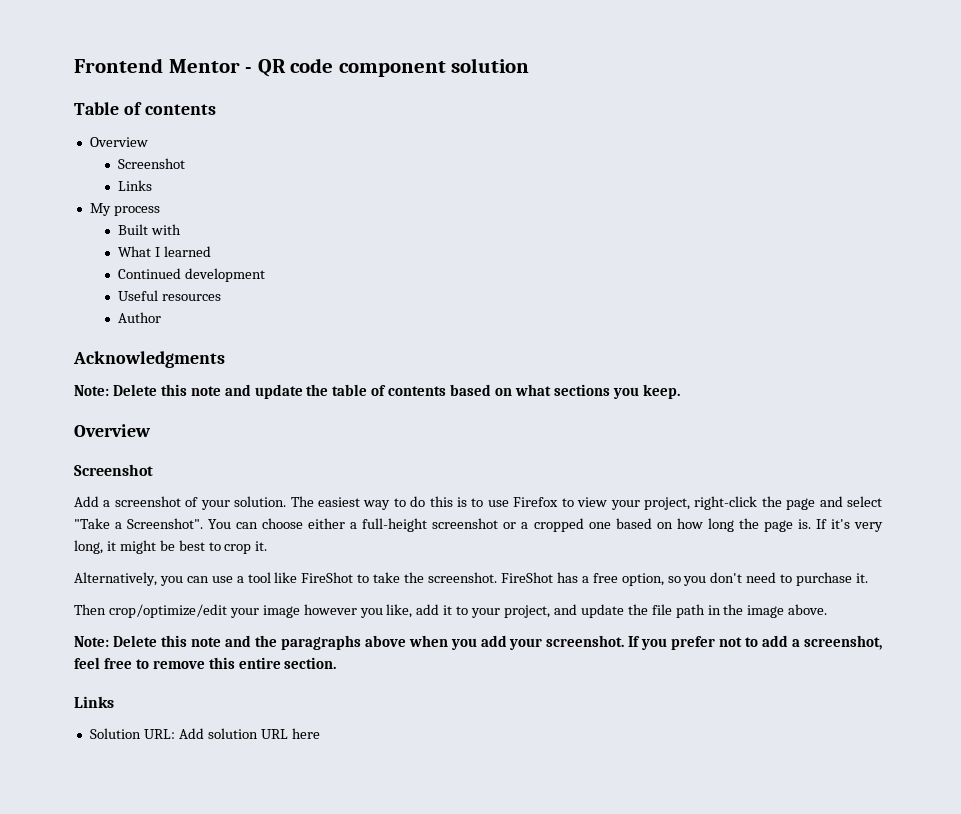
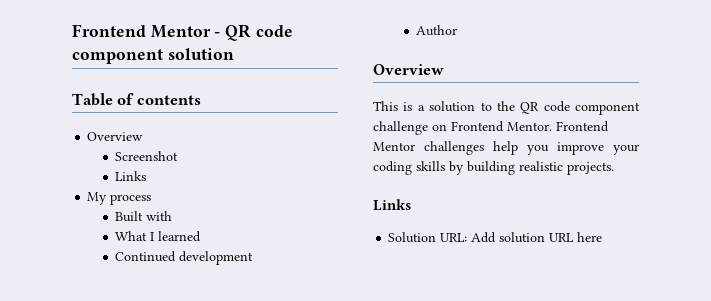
[118,290,222,301] // Useful resources -> (254, 258) none
[73,351,225,368] [74,384,680,399] [74,424,151,437] [74,464,153,476] [74,496,882,510] [74,518,884,532] [74,540,268,554] [74,572,869,586] [74,604,828,618] [74,635,883,650] [74,657,337,669] Acknowledgments // Note: Delete this note and update the table of contents based on what sections you keep. // Overview // Screenshot // Add a screenshot of your solution. The easiest way to do this is to use Firefox to view your project, right-click the page and select "Take a Screenshot". You can choose either a full-height screenshot or a cropped one based on how long the page is. If it's very long, it might be best to crop it. // Alternatively, you can use a tool like FireShot to take the screenshot. FireShot has a free option, so you don't need to purchase it. // Then crop/optimize/edit your image however you like, add it to your project, and update the file path in the image above. // Note: Delete this note and the paragraphs above when you add your screenshot. If you prefer not to add a screenshot, feel free to remove this entire section. -> [373,64,444,75] [373,101,640,115] [373,121,609,135] [373,141,639,155] [373,161,614,175] Overview // This is a solution to the QR code component challenge on Frontend Mentor. Frontend Mentor challenges help you improve your coding skills by building realistic projects.

